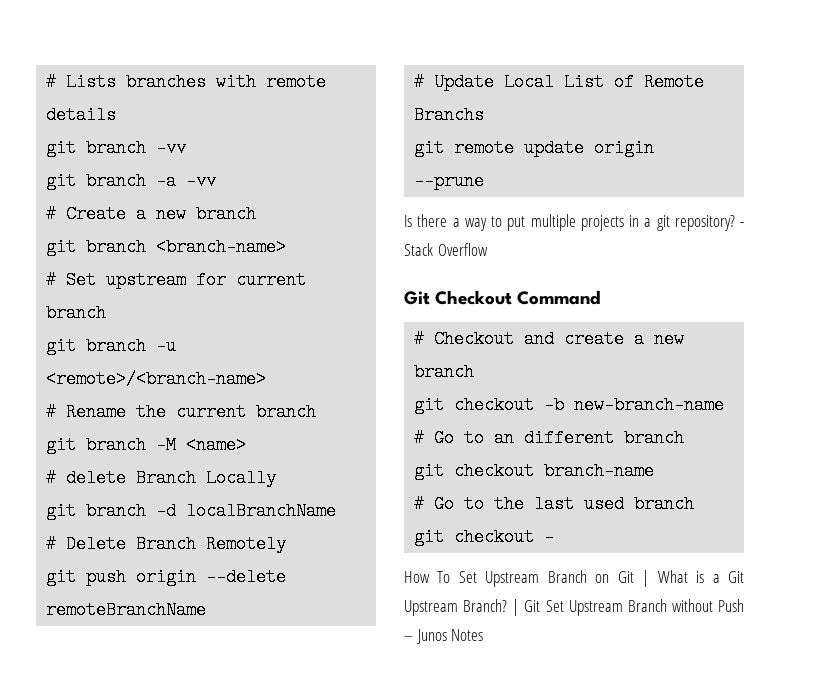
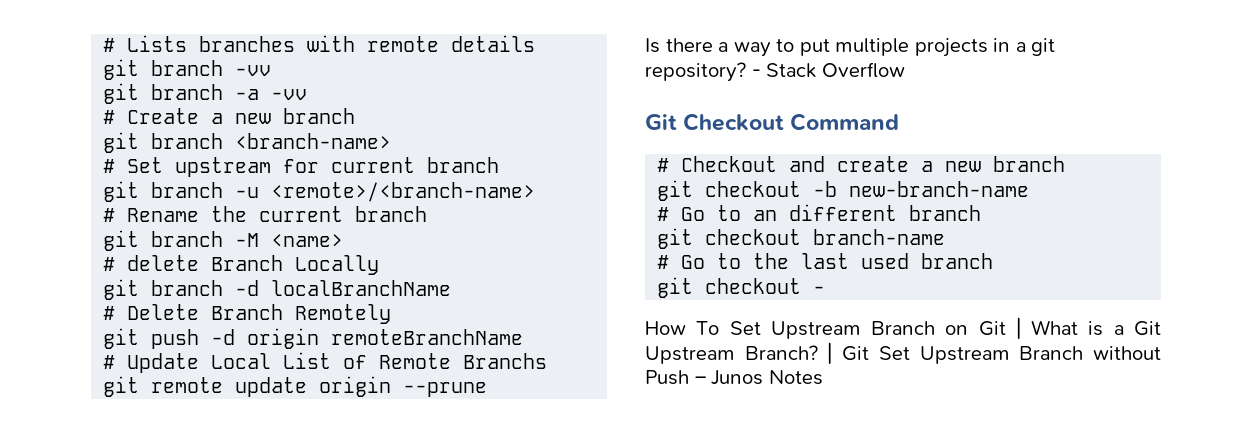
[136,568,287,586] origin --delete -> [211,328,320,349] -d origin

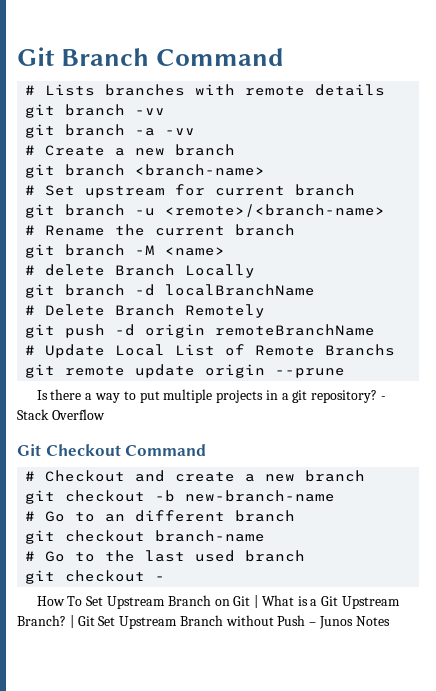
(103, 45) none -> [17,47,285,66] Git Branch Command //

